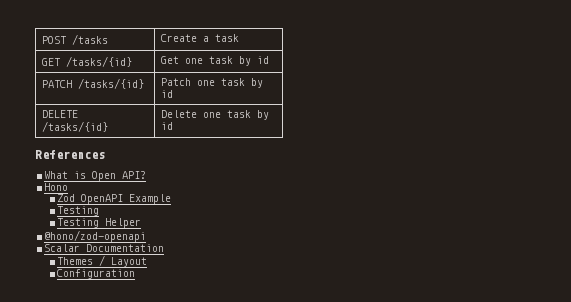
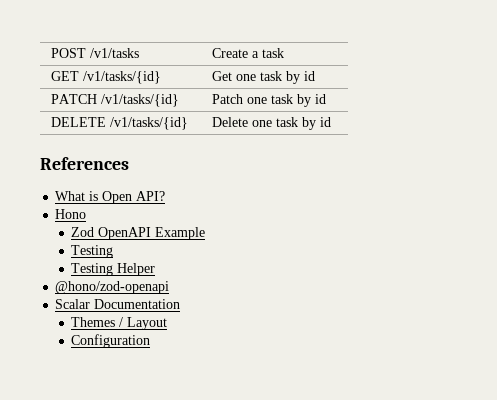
[71,34,108,45] /tasks -> [90,48,140,58] /v1/tasks
[65,56,132,67] /tasks/{id} -> [83,71,162,84] /v1/tasks/{id}
[77,78,144,89] /tasks/{id} -> [101,94,180,107] /v1/tasks/{id}
[41,121,108,132] /tasks/{id} -> [110,117,189,130] /v1/tasks/{id}

